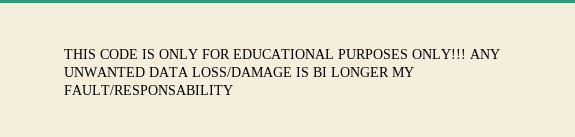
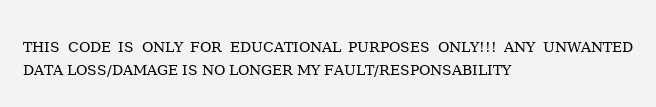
[313,67,327,77] BI -> [202,65,225,75] NO

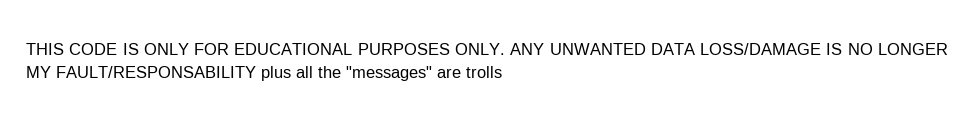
[437,42,497,52] ONLY!!! -> [455,43,505,55] ONLY.
(512, 71) none -> [261,66,502,81] plus all the "messages" are trolls

